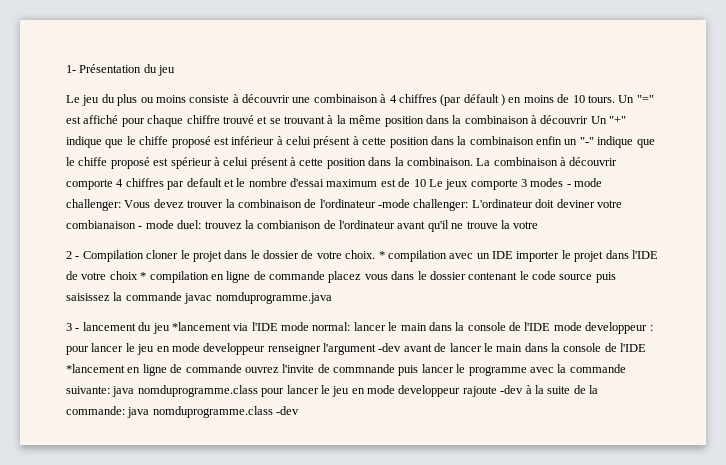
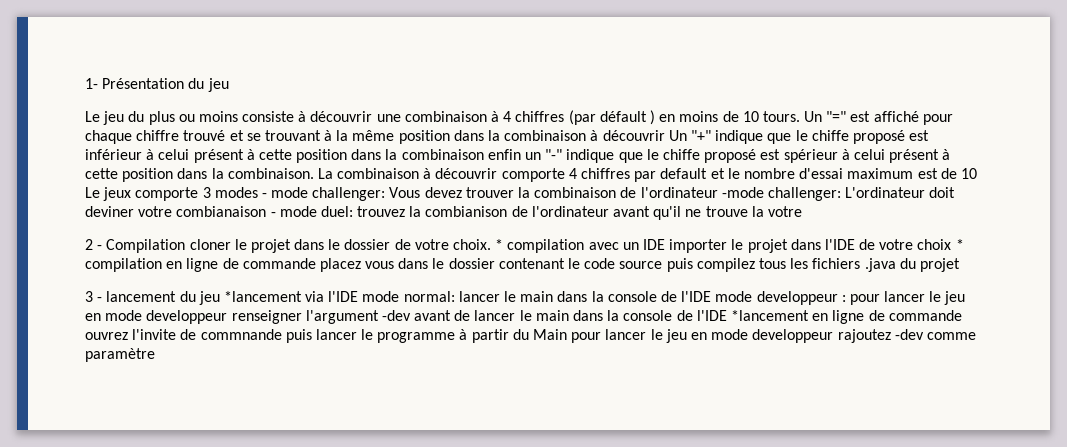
[66,292,332,304] saisissez la commande javac nomduprogramme.java -> [696,258,960,272] compilez tous les fichiers .java du projet
[529,364,626,373] [66,385,598,397] [66,406,300,418] avec la commande suivante: java nomduprogramme.class pour lancer le jeu en mode developpeur rajoute -dev à la suite de la commande: java nomduprogramme.class -dev -> [459,329,976,343] [85,348,155,362] à partir du Main pour lancer le jeu en mode developpeur rajoutez -dev comme paramètre

